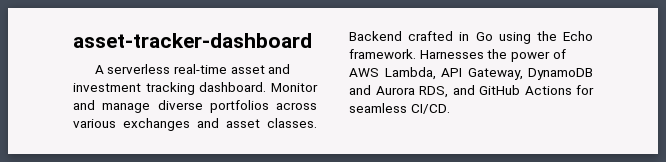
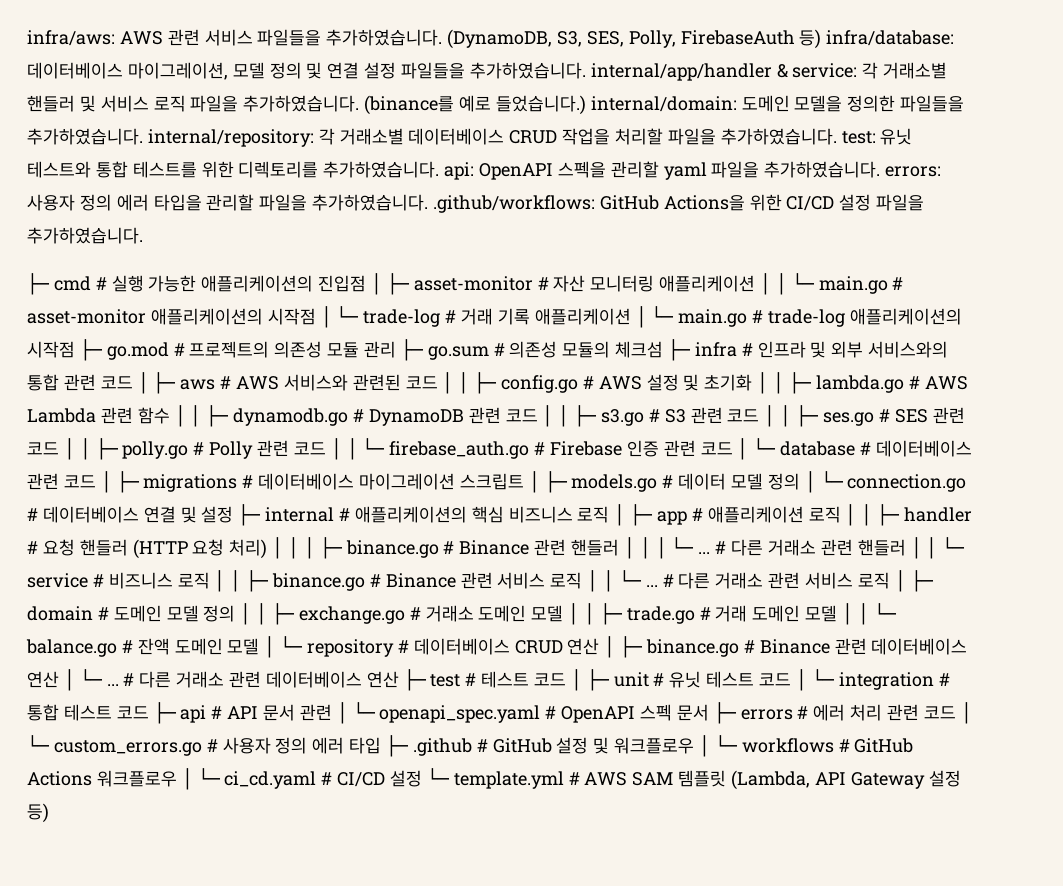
[73,33,312,48] [94,64,291,74] [73,82,318,95] [73,100,317,113] [73,118,317,131] [349,31,593,44] [349,49,566,62] [349,67,593,80] [349,85,594,98] [349,103,450,114] asset-tracker-dashboard // A serverless real-time asset and investment tracking dashboard. Monitor and manage diverse portfolios across various exchanges and asset classes. Backend crafted in Go using the Echo framework. Harnesses the power of AWS Lambda, API Gateway, DynamoDB and Aurora RDS, and GitHub Actions for seamless CI/CD. -> [27,29,955,49] [27,62,948,81] [27,95,965,115] [27,128,913,147] [27,161,942,180] [27,194,925,213] [27,227,143,244] [27,273,904,295] [27,306,962,328] [27,339,949,361] [27,372,968,394] [27,405,965,427] [27,438,972,460] [27,471,967,493] [27,504,973,526] [27,537,966,559] [27,570,934,592] [27,603,897,625] [26,636,968,658] [27,669,950,691] [27,702,972,724] [27,735,914,757] [27,768,961,790] [27,803,49,823] infra/aws: AWS 관련 서비스 파일들을 추가하였습니다. (DynamoDB, S3, SES, Polly, FirebaseAuth 등) infra/database: 데이터베이스 마이그레이션, 모델 정의 및 연결 설정 파일들을 추가하였습니다. internal/app/handler & service: 각 거래소별 핸들러 및 서비스 로직 파일을 추가하였습니다. (binance를 예로 들었습니다.) internal/domain: 도메인 모델을 정의한 파일들을 추가하였습니다. internal/repository: 각 거래소별 데이터베이스 CRUD 작업을 처리할 파일을 추가하였습니다. test: 유닛 테스트와 통합 테스트를 위한 디렉토리를 추가하였습니다. api: OpenAPI 스펙을 관리할 yaml 파일을 추가하였습니다. errors: 사용자 정의 에러 타입을 관리할 파일을 추가하였습니다. .github/workflows: GitHub Actions을 위한 CI/CD 설정 파일을 추가하였습니다. // ├─ cmd # 실행 가능한 애플리케이션의 진입점 │ ├─ asset-monitor # 자산 모니터링 애플리케이션 │ │ └─ main.go # asset-monitor 애플리케이션의 시작점 │ └─ trade-log # 거래 기록 애플리케이션 │ └─ main.go # trade-log 애플리케이션의 시작점 ├─ go.mod # 프로젝트의 의존성 모듈 관리 ├─ go.sum # 의존성 모듈의 체크섬 ├─ infra # 인프라 및 외부 서비스와의 통합 관련 코드 │ ├─ aws # AWS 서비스와 관련된 코드 │ │ ├─ config.go # AWS 설정 및 초기화 │ │ ├─ lambda.go # AWS Lambda 관련 함수 │ │ ├─ dynamodb.go # DynamoDB 관련 코드 │ │ ├─ s3.go # S3 관련 코드 │ │ ├─ ses.go # SES 관련 코드 │ │ ├─ polly.go # Polly 관련 코드 │ │ └─ firebase_auth.go # Firebase 인증 관련 코드 │ └─ database # 데이터베이스 관련 코드 │ ├─ migrations # 데이터베이스 마이그레이션 스크립트 │ ├─ models.go # 데이터 모델 정의 │ └─ connection.go # 데이터베이스 연결 및 설정 ├─ internal # 애플리케이션의 핵심 비즈니스 로직 │ ├─ app # 애플리케이션 로직 │ │ ├─ handler # 요청 핸들러 (HTTP 요청 처리) │ │ │ ├─ binance.go # Binance 관련 핸들러 │ │ │ └─ ... # 다른 거래소 관련 핸들러 │ │ └─ service # 비즈니스 로직 │ │ ├─ binance.go # Binance 관련 서비스 로직 │ │ └─ ... # 다른 거래소 관련 서비스 로직 │ ├─ domain # 도메인 모델 정의 │ │ ├─ exchange.go # 거래소 도메인 모델 │ │ ├─ trade.go # 거래 도메인 모델 │ │ └─ balance.go # 잔액 도메인 모델 │ └─ repository # 데이터베이스 CRUD 연산 │ ├─ binance.go # Binance 관련 데이터베이스 연산 │ └─ ... # 다른 거래소 관련 데이터베이스 연산 ├─ test # 테스트 코드 │ ├─ unit # 유닛 테스트 코드 │ └─ integration # 통합 테스트 코드 ├─ api # API 문서 관련 │ └─ openapi_spec.yaml # OpenAPI 스펙 문서 ├─ errors # 에러 처리 관련 코드 │ └─ custom_errors.go # 사용자 정의 에러 타입 ├─ .github # GitHub 설정 및 워크플로우 │ └─ workflows # GitHub Actions 워크플로우 │ └─ ci_cd.yaml # CI/CD 설정 └─ template.yml # AWS SAM 템플릿 (Lambda, API Gateway 설정 등)

